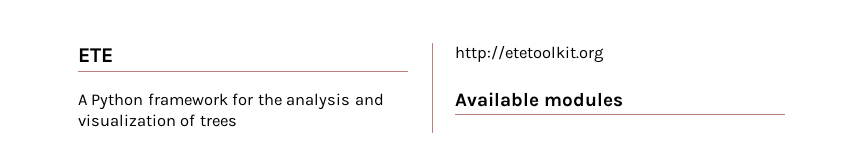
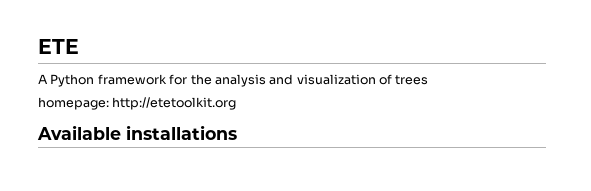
(237, 121) none -> [38,97,109,110] homepage:
[544,92,624,107] modules -> [126,125,237,140] installations

